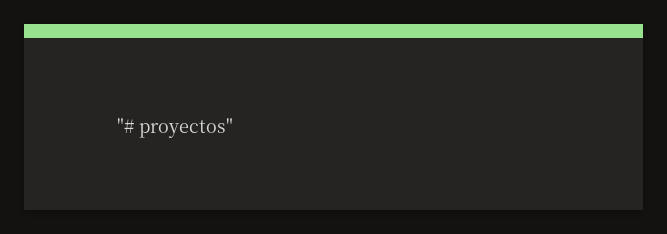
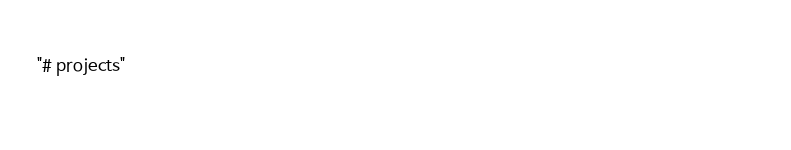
[139,118,233,138] proyectos" -> [56,57,126,76] projects"

